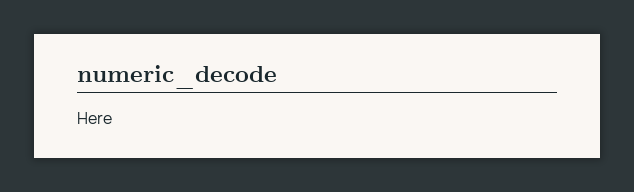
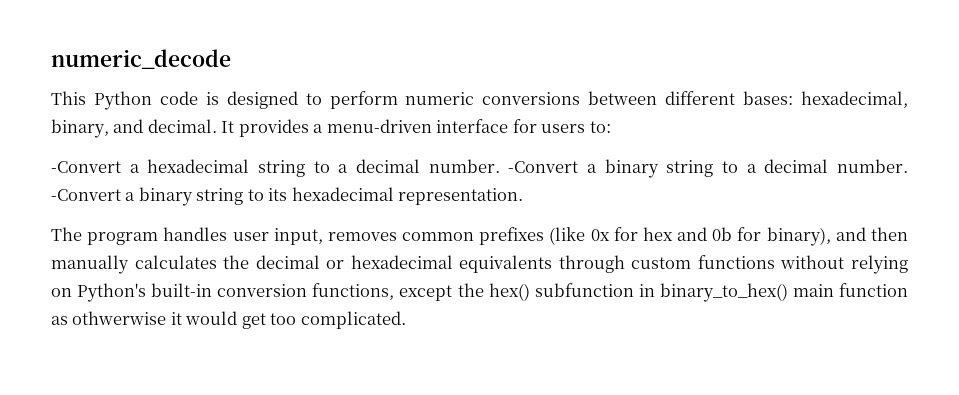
[77,112,112,124] Here -> [51,91,908,110] [51,119,611,138] [51,159,908,178] [51,187,524,206] [51,227,908,246] [51,255,908,274] [51,283,908,302] [51,311,406,329] This Python code is designed to perform numeric conversions between different bases: hexadecimal, binary, and decimal. It provides a menu-driven interface for users to: // -Convert a hexadecimal string to a decimal number. -Convert a binary string to a decimal number. -Convert a binary string to its hexadecimal representation. // The program handles user input, removes common prefixes (like 0x for hex and 0b for binary), and then manually calculates the decimal or hexadecimal equivalents through custom functions without relying on Python's built-in conversion functions, except the hex() subfunction in binary_to_hex() main function as othwerwise it would get too complicated.

